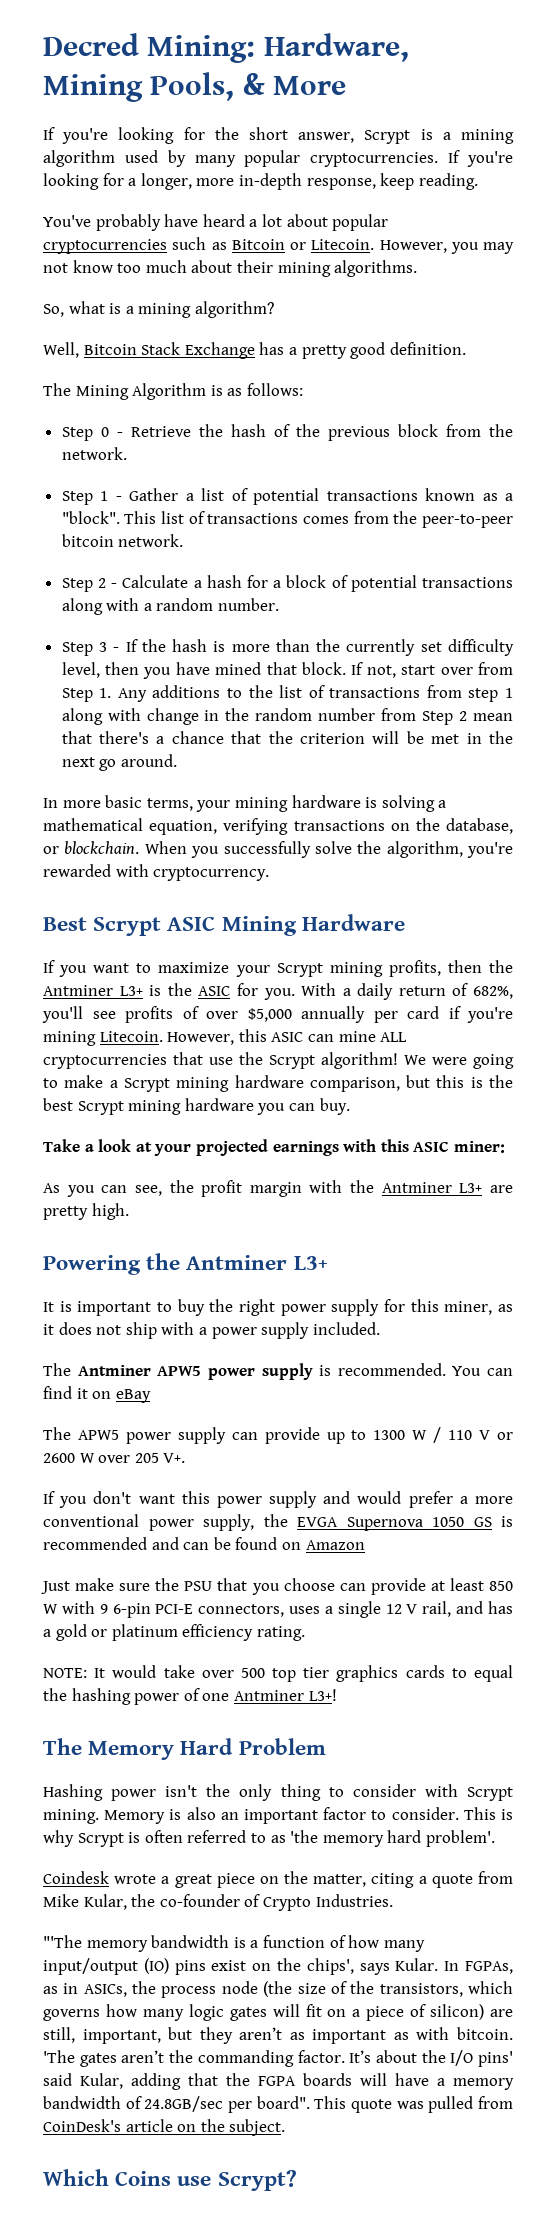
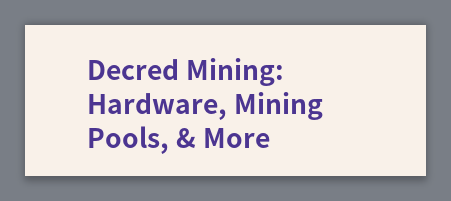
[43,127,514,144] [43,150,513,167] [43,173,478,190] [43,214,389,231] [43,237,514,254] [43,260,418,277] [43,301,274,318] [43,342,466,359] [43,383,303,400] [61,424,513,441] [61,447,127,460] [61,488,513,505] [61,511,513,528] [61,534,184,547] [61,575,513,592] [61,598,280,615] [61,639,514,656] [61,662,513,679] [61,685,513,702] [61,708,513,725] [61,731,513,744] [61,754,177,771] [43,795,447,812] [43,818,513,835] [43,841,513,858] [43,864,270,881] [43,914,405,936] [43,960,513,977] [43,983,513,1000] [42,1006,513,1023] [43,1029,408,1046] [43,1052,514,1069] [43,1075,513,1092] [43,1098,350,1115] [43,1139,505,1156] [43,1180,513,1197] [43,1203,129,1220] [43,1253,328,1275] [43,1299,513,1316] [43,1322,380,1339] [43,1363,513,1380] [43,1386,151,1403] [43,1427,513,1444] [43,1453,186,1463] [43,1491,513,1508] [43,1514,513,1531] [43,1537,365,1550] [41,1578,513,1595] [43,1601,514,1618] [43,1624,305,1641] [43,1665,513,1682] [43,1688,337,1705] [43,1738,326,1760] [43,1784,513,1801] [43,1807,513,1824] [43,1830,495,1847] [43,1871,513,1888] [43,1894,393,1911] [43,1935,425,1952] [43,1958,513,1975] [43,1981,513,1998] [43,2004,513,2021] [43,2027,513,2044] [43,2050,513,2067] [43,2073,514,2090] [43,2096,513,2113] [43,2119,286,2136] [43,2169,297,2191] // If you're looking for the short answer, Scrypt is a mining algorithm used by many popular cryptocurrencies. If you're looking for a longer, more in-depth response, keep reading. // You've probably have heard a lot about popular cryptocurrencies such as Bitcoin or Litecoin. However, you may not know too much about their mining algorithms. // So, what is a mining algorithm? // Well, Bitcoin Stack Exchange has a pretty good definition. // The Mining Algorithm is as follows: // Step 0 - Retrieve the hash of the previous block from the network. // Step 1 - Gather a list of potential transactions known as a "block". This list of transactions comes from the peer-to-peer bitcoin network. // Step 2 - Calculate a hash for a block of potential transactions along with a random number. // Step 3 - If the hash is more than the currently set difficulty level, then you have mined that block. If not, start over from Step 1. Any additions to the list of transactions from step 1 along with change in the random number from Step 2 mean that there's a chance that the criterion will be met in the next go around. // In more basic terms, your mining hardware is solving a mathematical equation, verifying transactions on the database, or blockchain. When you successfully solve the algorithm, you're rewarded with cryptocurrency. // Best Scrypt ASIC Mining Hardware // If you want to maximize your Scrypt mining profits, then the Antminer L3+ is the ASIC for you. With a daily return of 682%, you'll see profits of over $5,000 annually per card if you're mining Litecoin. However, this ASIC can mine ALL cryptocurrencies that use the Scrypt algorithm! We were going to make a Scrypt mining hardware comparison, but this is the best Scrypt mining hardware you can buy. // Take a look at your projected earnings with this ASIC miner: // As you can see, the profit margin with the Antminer L3+ are pretty high. // Powering the Antminer L3+ // It is important to buy the right power supply for this miner, as it does not ship with a power supply included. // The Antminer APW5 power supply is recommended. You can find it on eBay // The APW5 power supply can provide up to 1300 W / 110 V or 2600 W over 205 V+. // If you don't want this power supply and would prefer a more conventional power supply, the EVGA Supernova 1050 GS is recommended and can be found on Amazon // Just make sure the PSU that you choose can provide at least 850 W with 9 6-pin PCI-E connectors, uses a single 12 V rail, and has a gold or platinum efficiency rating. // NOTE: It would take over 500 top tier graphics cards to equal the hashing power of one Antminer L3+! // The Memory Hard Problem // Hashing power isn't the only thing to consider with Scrypt mining. Memory is also an important factor to consider. This is why Scrypt is often referred to as 'the memory hard problem'. // Coindesk wrote a great piece on the matter, citing a quote from Mike Kular, the co-founder of Crypto Industries. // "'The memory bandwidth is a function of how many input/output (IO) pins exist on the chips', says Kular. In FGPAs, as in ASICs, the process node (the size of the transistors, which governs how many logic gates will fit on a piece of silicon) are still, important, but they aren’t as important as with bitcoin. 'The gates aren’t the commanding factor. It’s about the I/O pins' said Kular, adding that the FGPA boards will have a memory bandwidth of 24.8GB/sec per board". This quote was pulled from CoinDesk's article on the subject. // Which Coins use Scrypt? -> (271, 138) none

